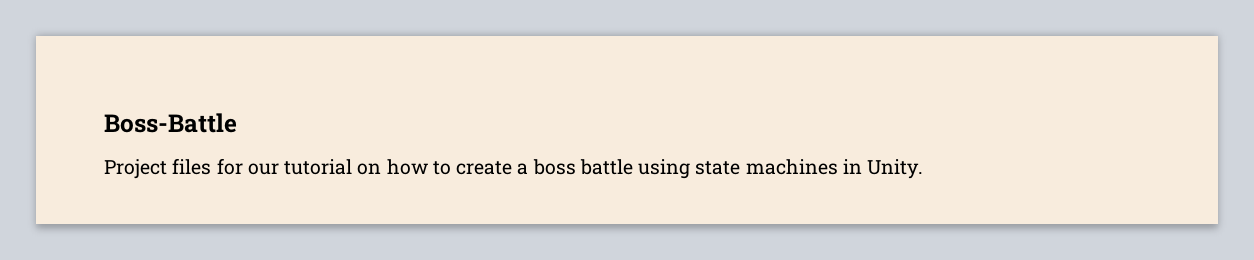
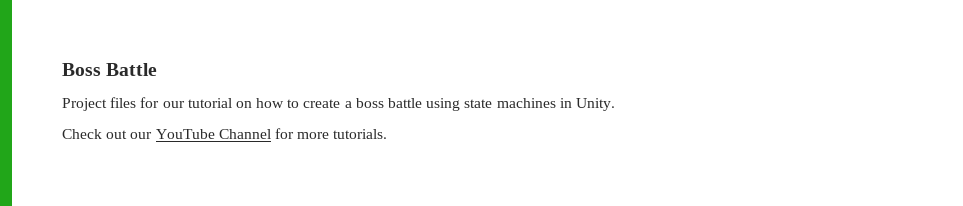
[104,113,237,133] Boss-Battle -> [62,63,158,76] Boss Battle
(924, 169) none -> [62,128,388,139] // Check out our YouTube Channel for more tutorials.

